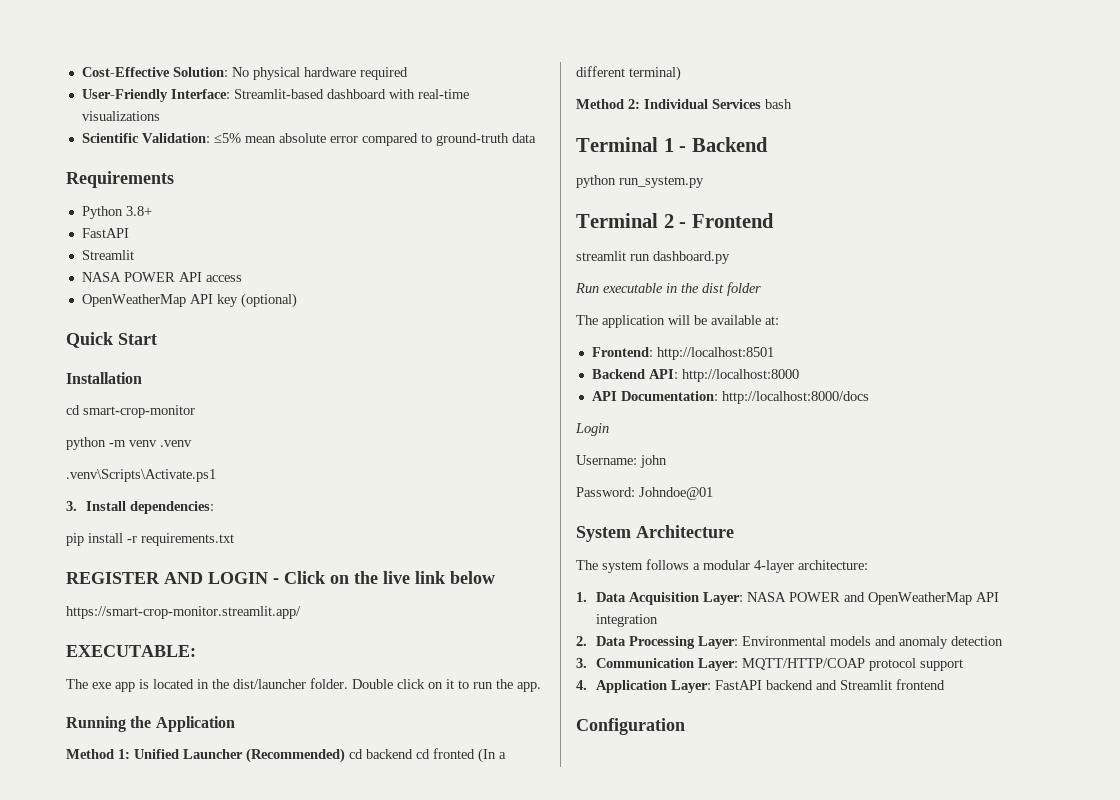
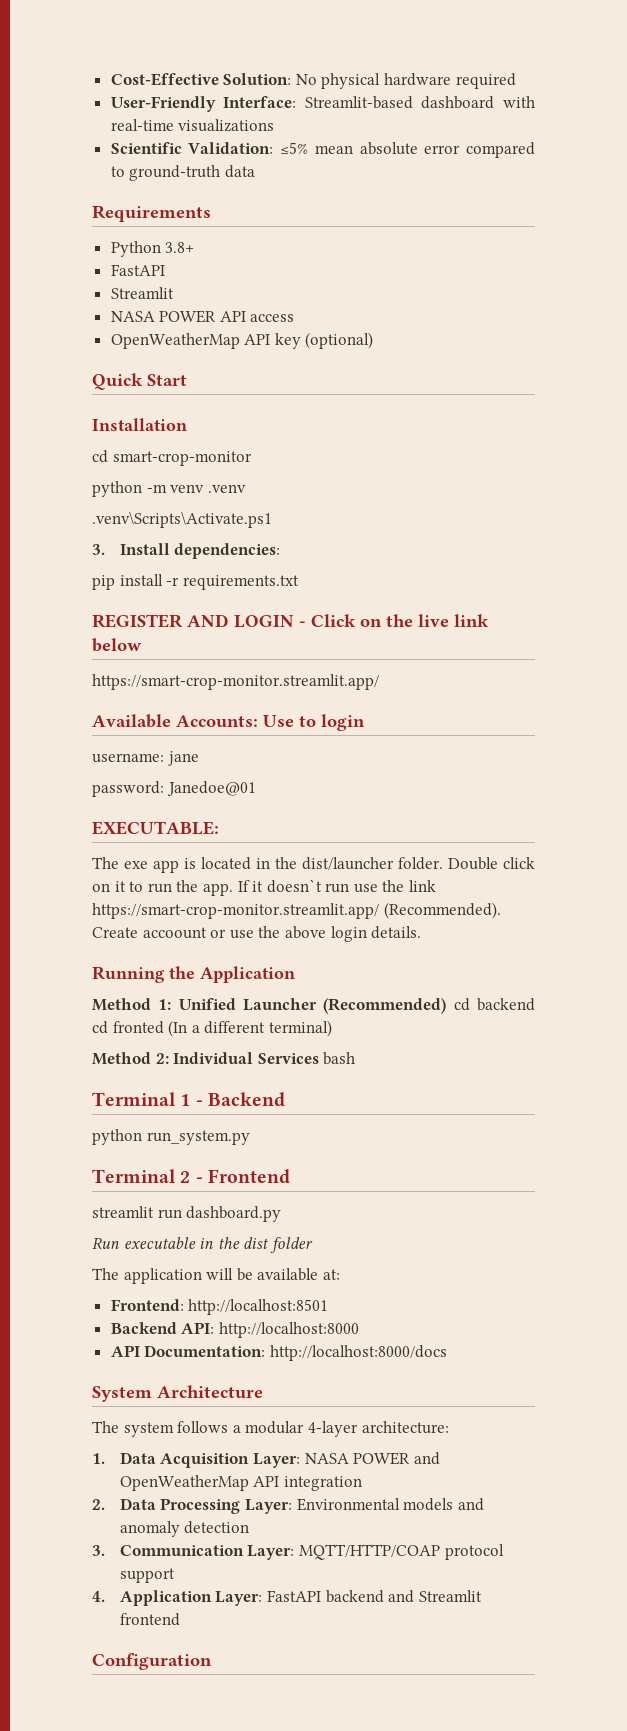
(301, 612) none -> [92,714,365,731] [92,751,199,766] [92,781,256,797] // Available Accounts: Use to login // username: jane // password: Janedoe@01
(541, 687) none -> [237,879,437,893] [92,902,501,919] [92,926,422,942] If it doesn`t run use the link https://smart-crop-monitor.streamlit.app/ (Recommended). Create accoount or use the above login details.
[575,423,609,436] [576,455,667,468] [576,487,713,500] // Login // Username: john // Password: Johndoe@01 -> (447, 1353) none

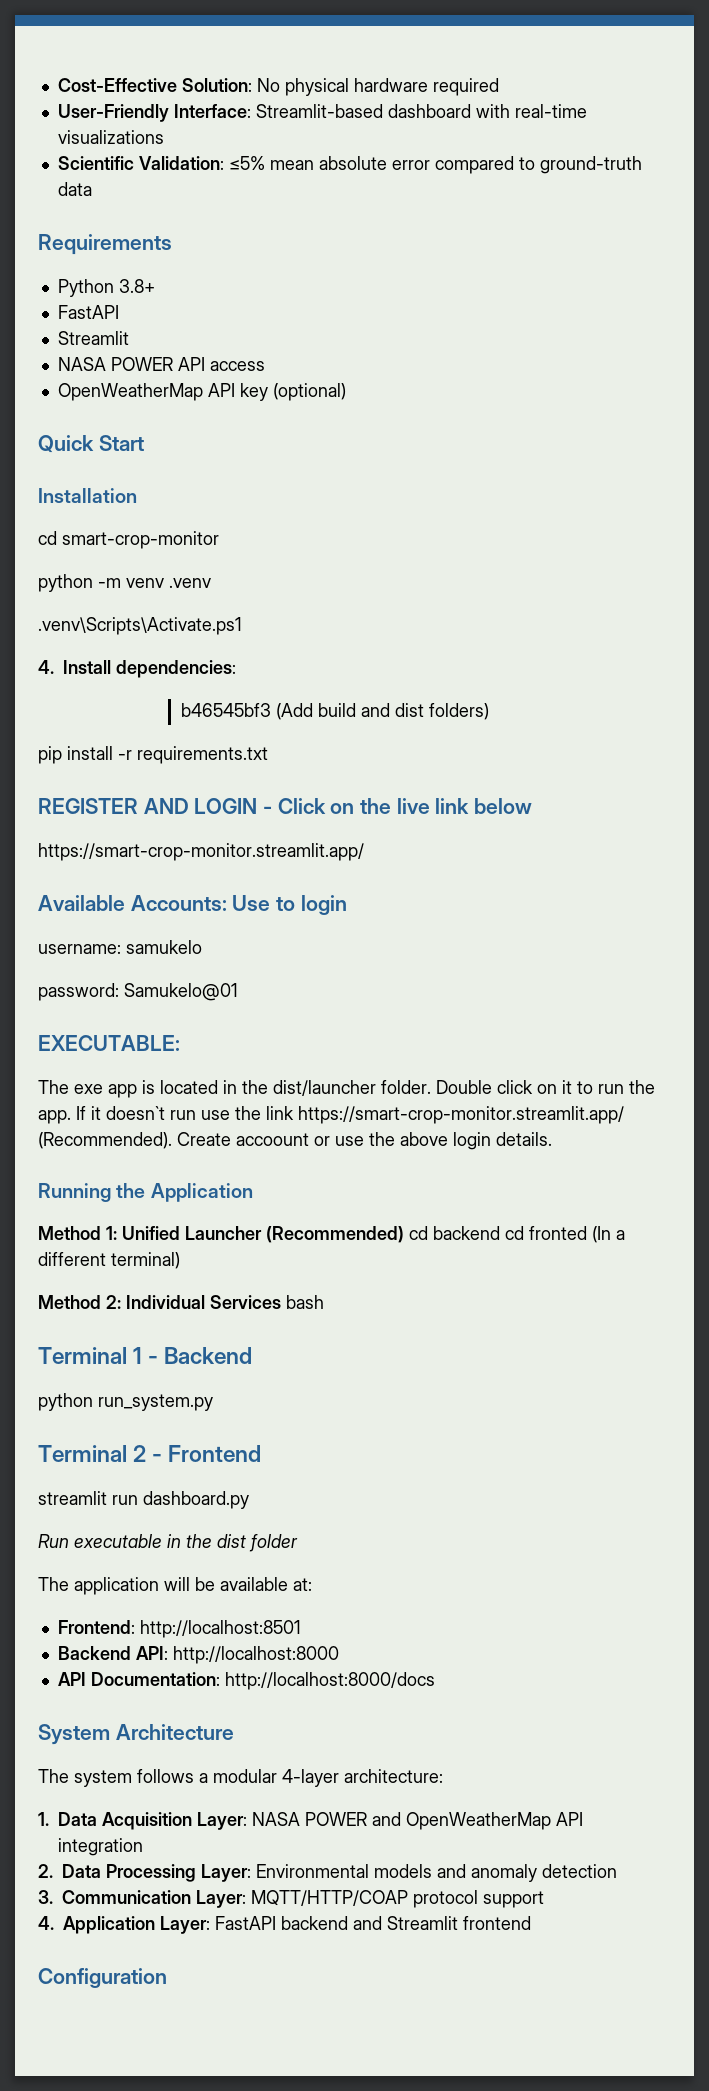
[92,544,105,555] 3. -> [38,660,54,674] 4.
(281, 551) none -> [180,703,489,720] // b46545bf3 (Add build and dist folders)
[167,751,199,766] jane -> [126,940,202,954] samukelo
[166,781,256,796] Janedoe@01 -> [124,983,238,1001] Samukelo@01

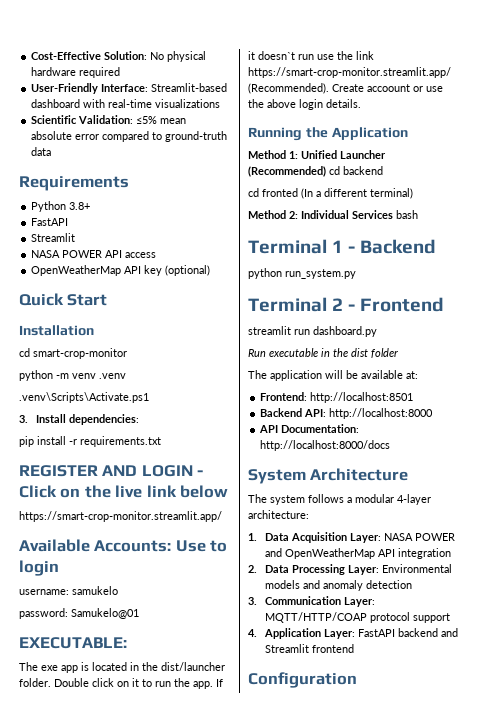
[38,660,54,674] 4. -> [19,415,28,423] 3.
[180,703,489,720] // b46545bf3 (Add build and dist folders) -> (139, 419) none
(500, 1233) none -> (383, 170) //

